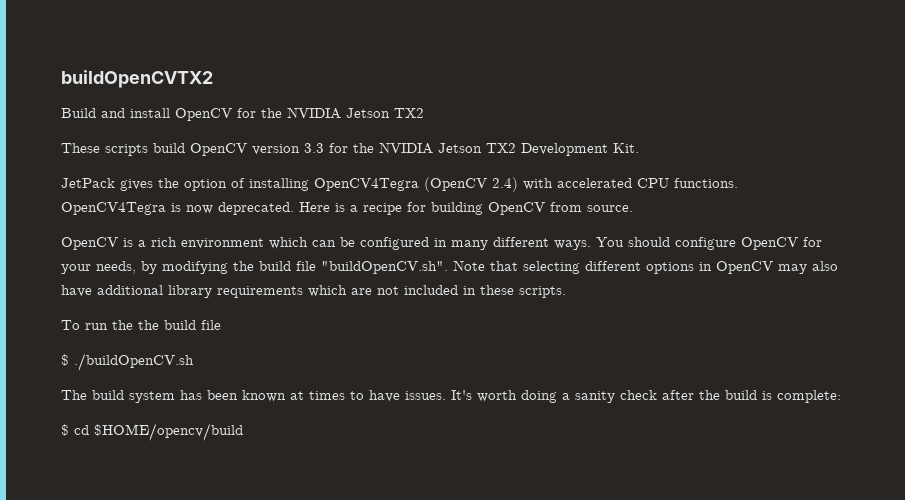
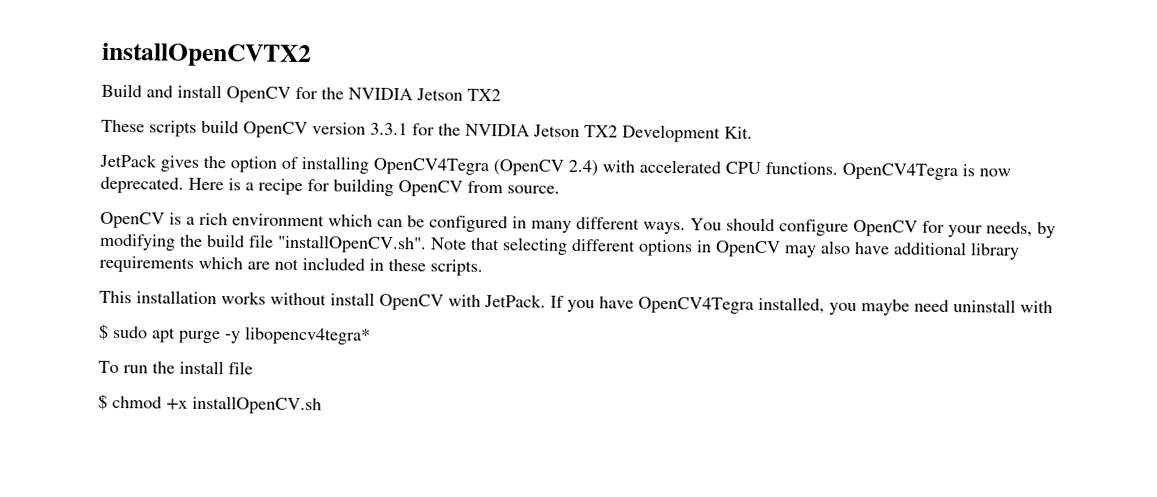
[61,70,213,88] buildOpenCVTX2 -> [101,42,312,68] installOpenCVTX2
[304,143,324,153] 3.3 -> [370,122,408,136] 3.3.1
[321,261,448,274] "buildOpenCV.sh". -> [277,234,427,254] "installOpenCV.sh".
(566, 292) none -> [99,290,1053,316] [98,323,371,345] // This installation works without install OpenCV with JetPack. If you have OpenCV4Tegra installed, you maybe need uninstall with // $ sudo apt purge -y libopencv4tegra*
[138,320,196,330] the build -> [179,360,224,375] install
[74,353,194,371] [61,390,841,403] [61,423,243,441] ./buildOpenCV.sh // The build system has been known at times to have issues. It's worth doing a sanity check after the build is complete: // $ cd $HOME/opencv/build -> [112,395,322,415] chmod +x installOpenCV.sh

